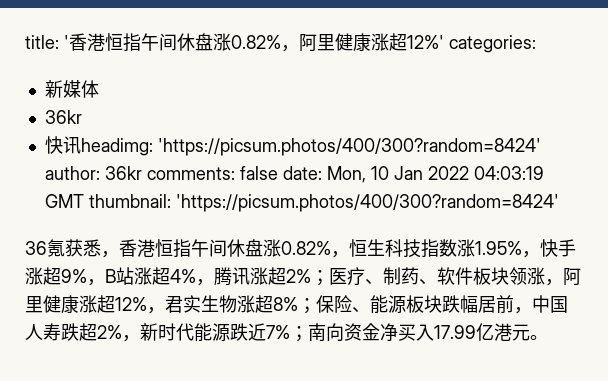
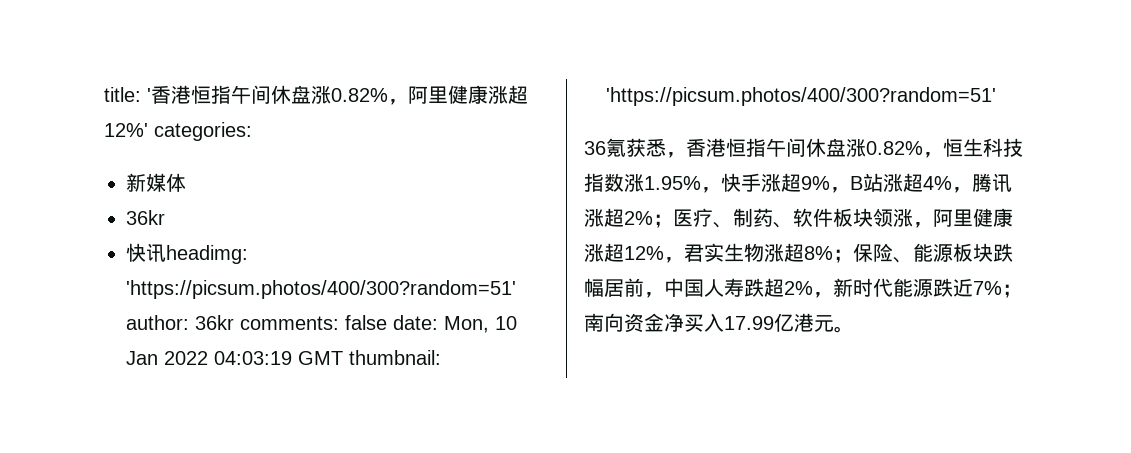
[157,138,541,156] 'https://picsum.photos/400/300?random=8424' -> [126,280,516,299] 'https://picsum.photos/400/300?random=51'
[175,194,559,212] 'https://picsum.photos/400/300?random=8424' -> [606,87,996,106] 'https://picsum.photos/400/300?random=51'

